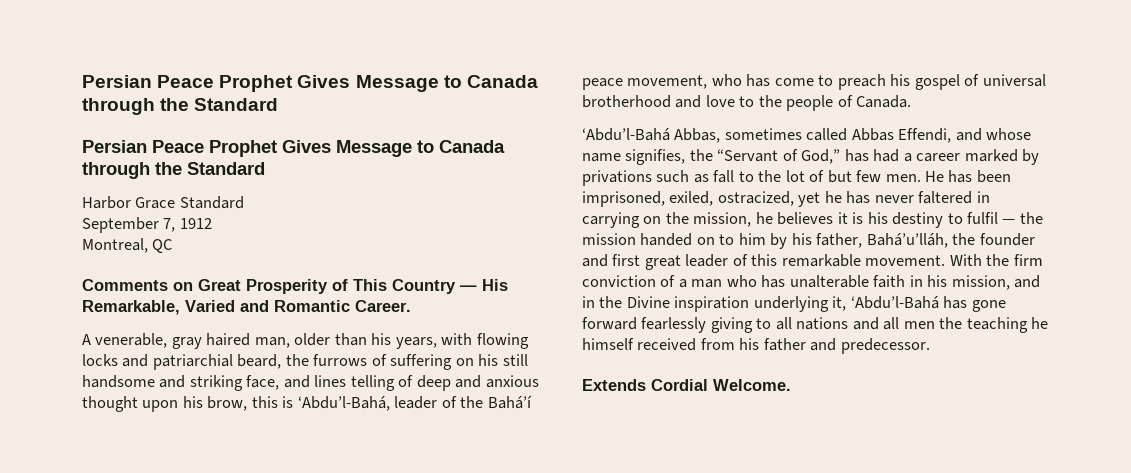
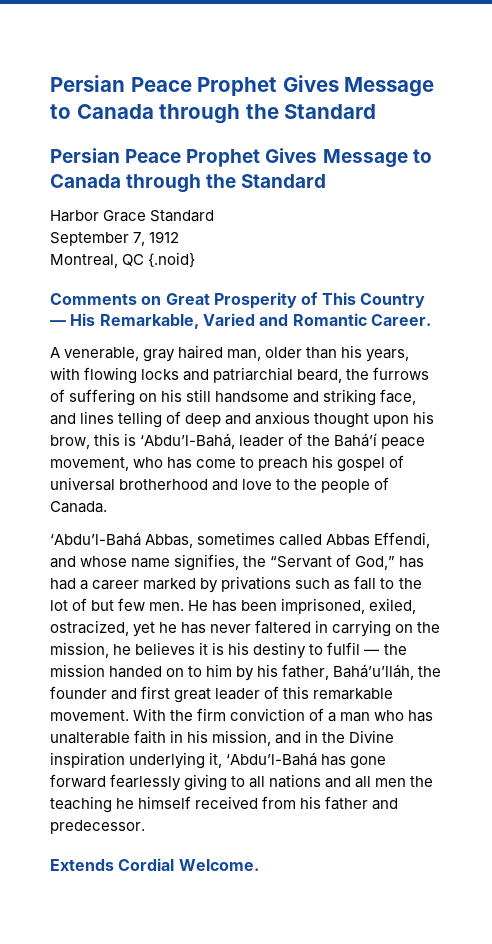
(173, 246) none -> [148,252,196,267] {.noid}

